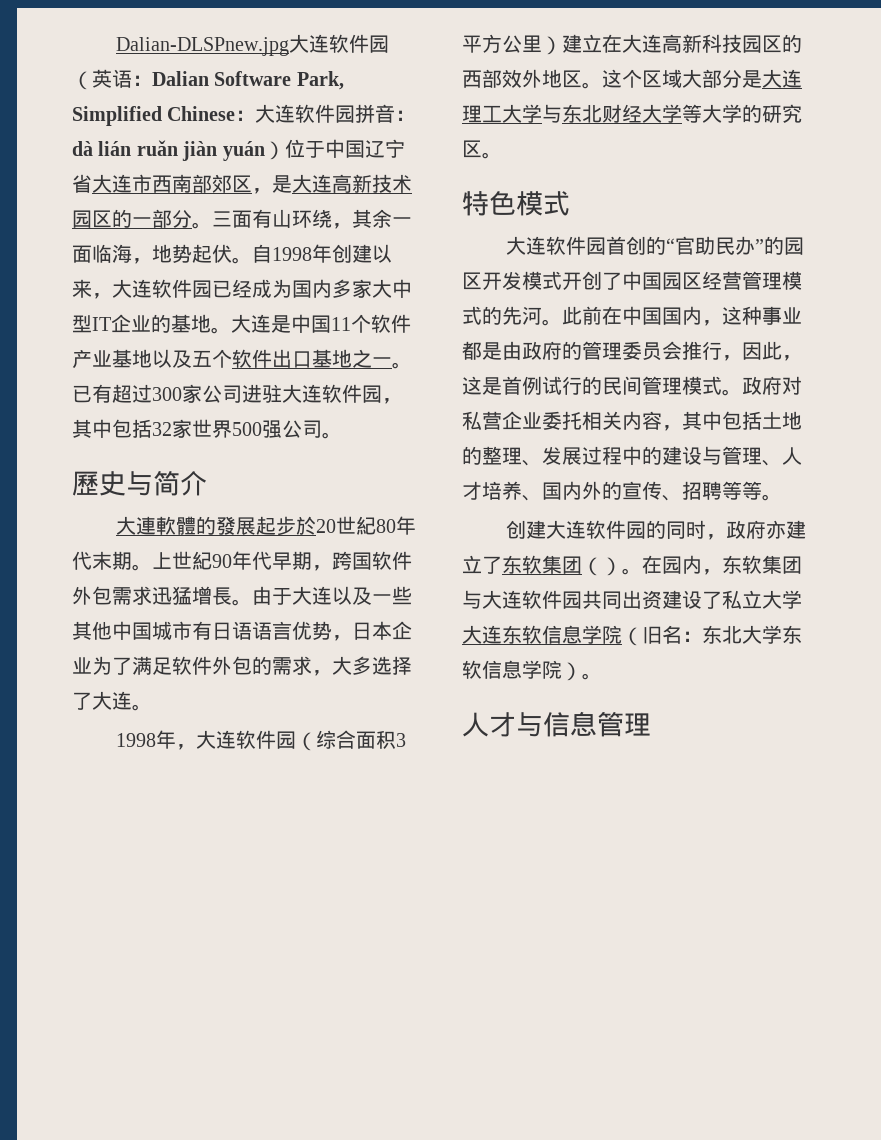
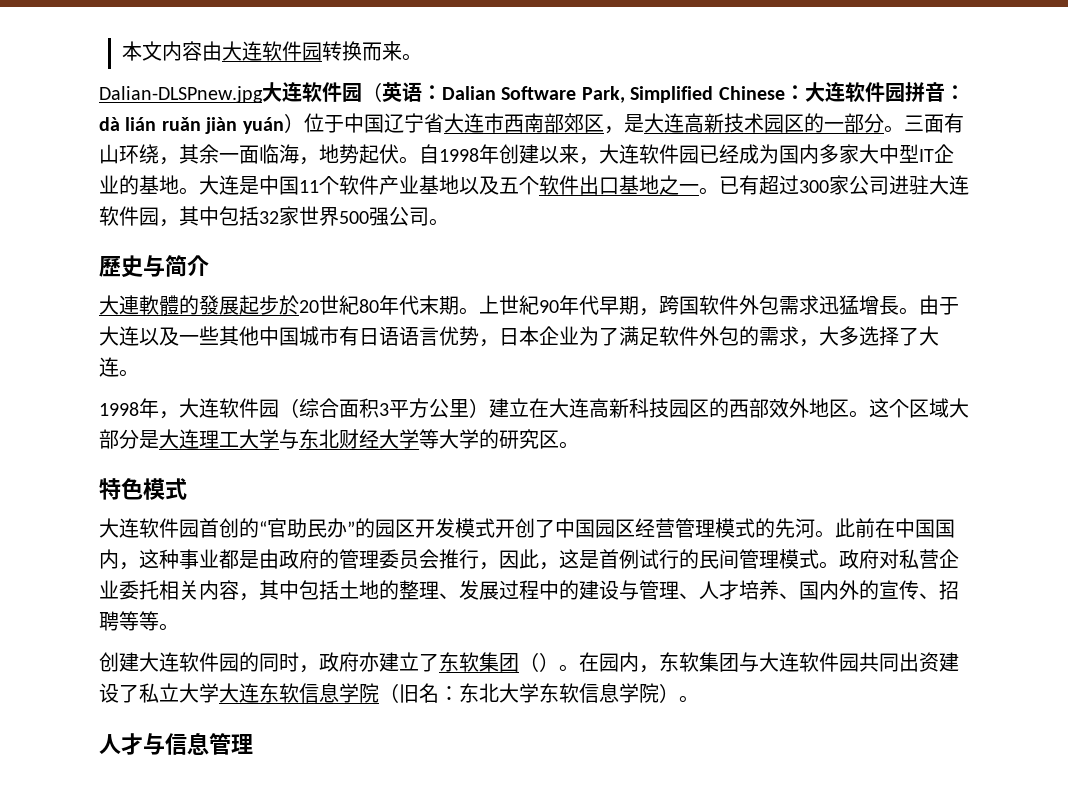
(115, 46) none -> [122,41,423,61] 本文内容由大连软件园转换而来。 //

